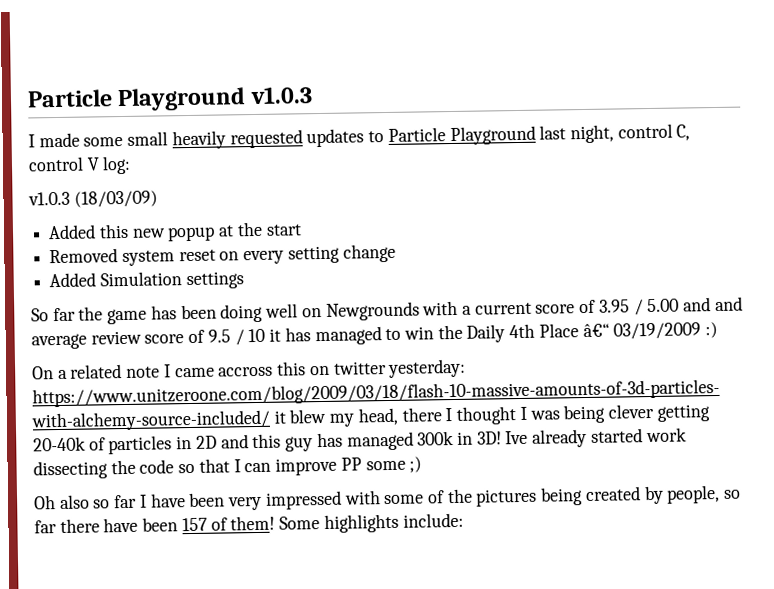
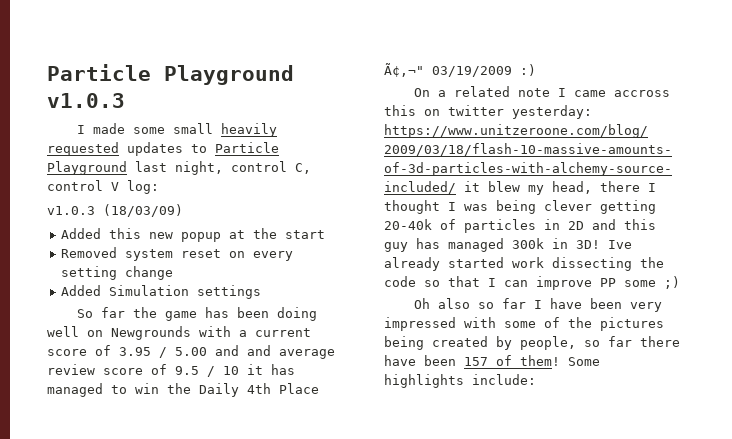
[582,323,610,338] â€“ -> [384,63,424,77] Ã¢‚¬"

